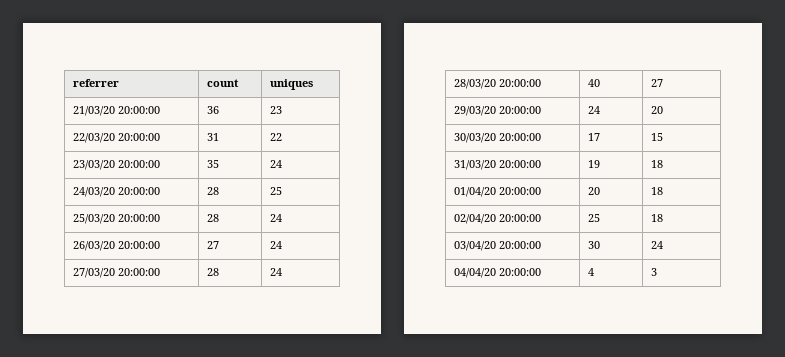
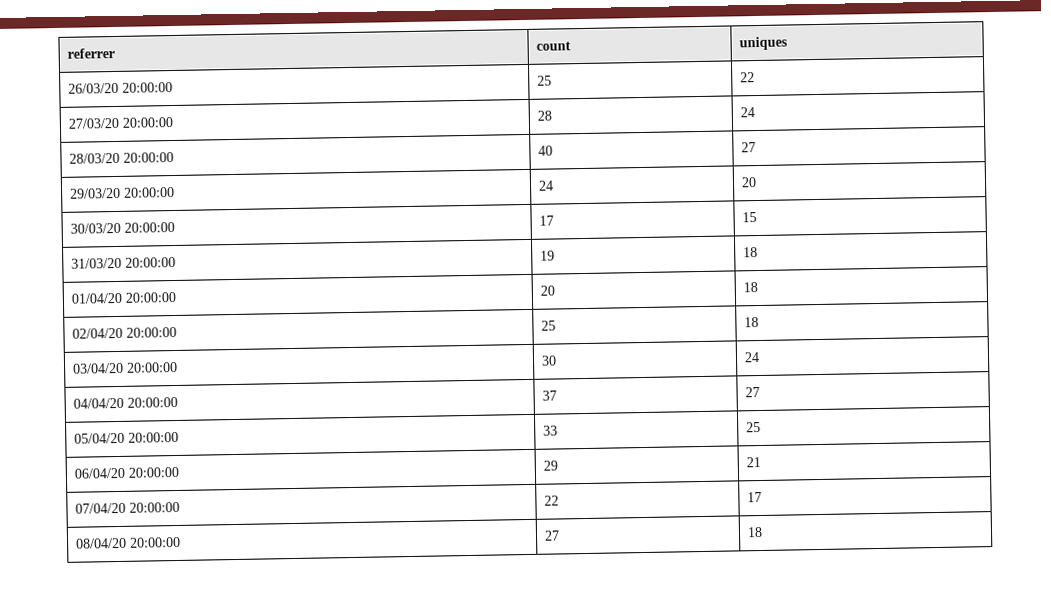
[72,106,160,116] [206,106,219,114] [269,106,282,114] [72,133,160,143] [206,133,219,141] [269,133,282,141] [72,160,160,170] [206,160,219,168] [269,160,282,168] [72,187,160,197] [206,187,219,195] [269,187,282,195] [72,214,160,224] [206,214,219,222] [269,214,282,222] // 21/03/20 20:00:00 | 36 | 23 // 22/03/20 20:00:00 | 31 | 22 // 23/03/20 20:00:00 | 35 | 24 // 24/03/20 20:00:00 | 28 | 25 // 25/03/20 20:00:00 | 28 | 24 -> (789, 43) none
[206,241,219,249] [269,241,282,249] 27 | 24 -> [537,75,553,86] [740,72,756,83] 25 | 22
[587,268,594,276] [650,268,657,276] 4 | 3 -> [542,390,558,401] [745,386,761,398] [74,431,180,444] [543,425,559,436] [746,421,762,433] [74,466,180,479] [543,460,559,471] [746,456,762,468] [75,501,181,514] [544,495,560,506] [747,491,763,503] [76,536,182,549] [544,530,561,541] [747,526,764,538] 37 | 27 // 05/04/20 20:00:00 | 33 | 25 // 06/04/20 20:00:00 | 29 | 21 // 07/04/20 20:00:00 | 22 | 17 // 08/04/20 20:00:00 | 27 | 18

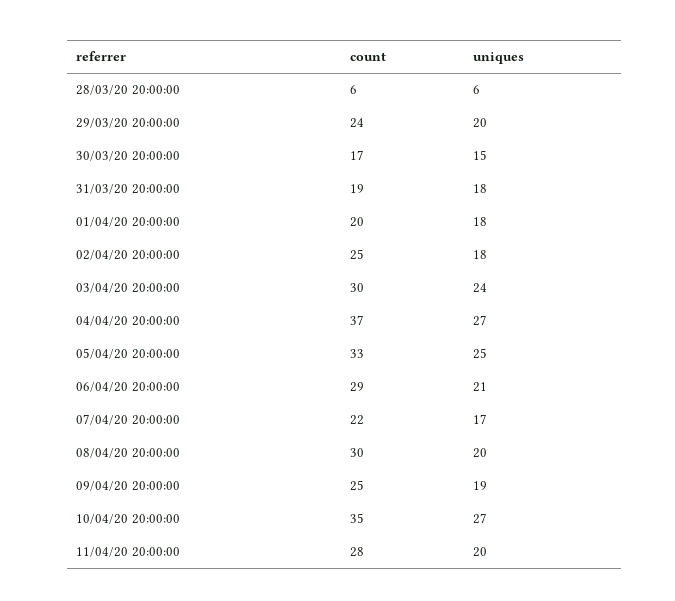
[68,81,174,94] [537,75,553,86] [740,72,756,83] [68,116,174,129] [537,110,553,121] [740,107,756,118] // 26/03/20 20:00:00 | 25 | 22 // 27/03/20 20:00:00 | 28 | 24 -> (525, 58) none
[538,145,554,156] [741,142,757,153] 40 | 27 -> [350,85,358,94] [473,85,481,94] 6 | 6
[544,530,561,541] [747,526,764,538] 27 | 18 -> [350,448,365,457] [473,448,488,458] [76,481,181,491] [350,480,365,491] [473,481,488,490] [76,514,181,524] [350,513,365,523] [473,513,488,524] [76,547,181,557] [350,547,365,557] [473,547,488,557] 30 | 20 // 09/04/20 20:00:00 | 25 | 19 // 10/04/20 20:00:00 | 35 | 27 // 11/04/20 20:00:00 | 28 | 20

